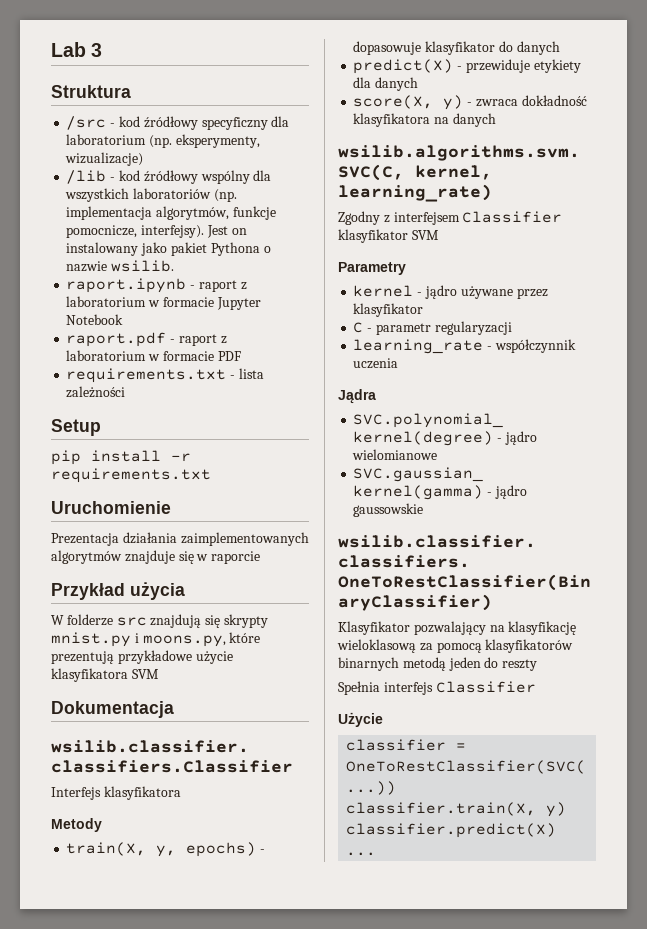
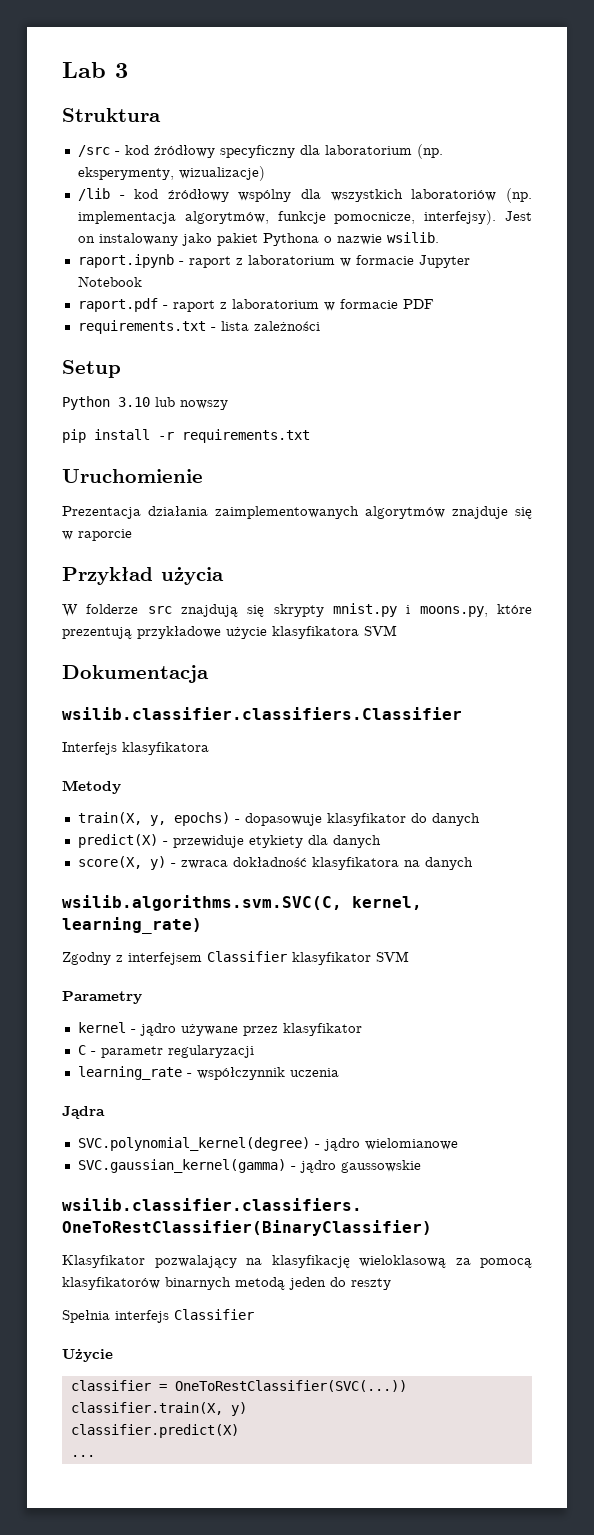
(101, 427) none -> [62,396,228,410] // Python 3.10 lub nowszy

